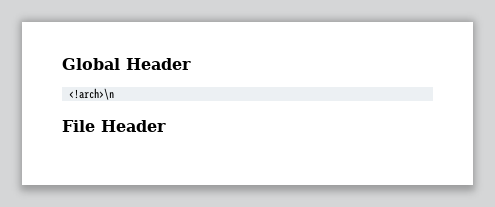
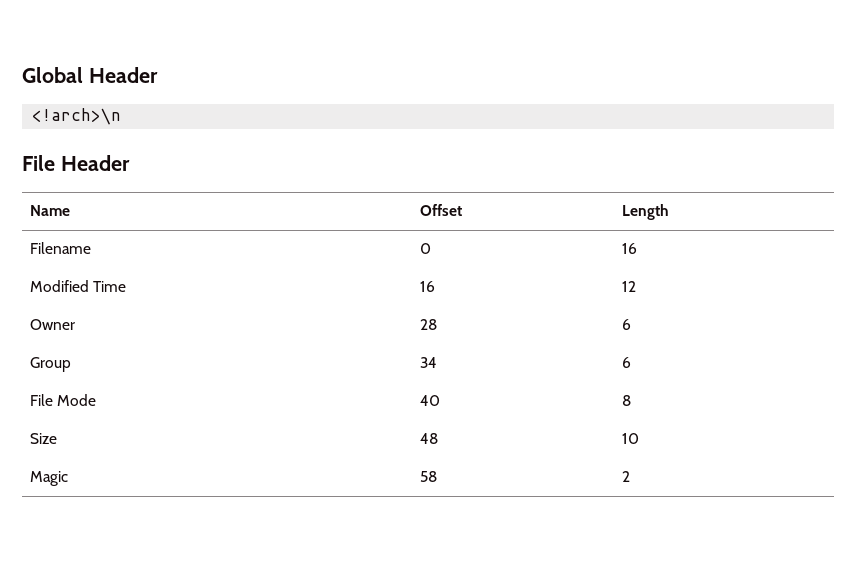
(166, 126) none -> [29,205,70,216] [419,204,462,216] [621,204,669,220] [29,242,91,254] [419,243,431,254] [621,243,637,254] [29,280,127,292] [419,281,435,292] [621,281,636,292] [29,319,75,330] [419,319,437,330] [621,319,631,330] [29,357,71,372] [419,357,437,368] [621,357,631,368] [29,394,97,406] [419,395,440,406] [621,395,631,406] [29,433,57,444] [419,433,438,444] [621,433,639,444] [29,471,68,486] [419,471,437,482] [621,471,630,482] // Name | Offset | Length // Filename | 0 | 16 // Modified Time | 16 | 12 // Owner | 28 | 6 // Group | 34 | 6 // File Mode | 40 | 8 // Size | 48 | 10 // Magic | 58 | 2

